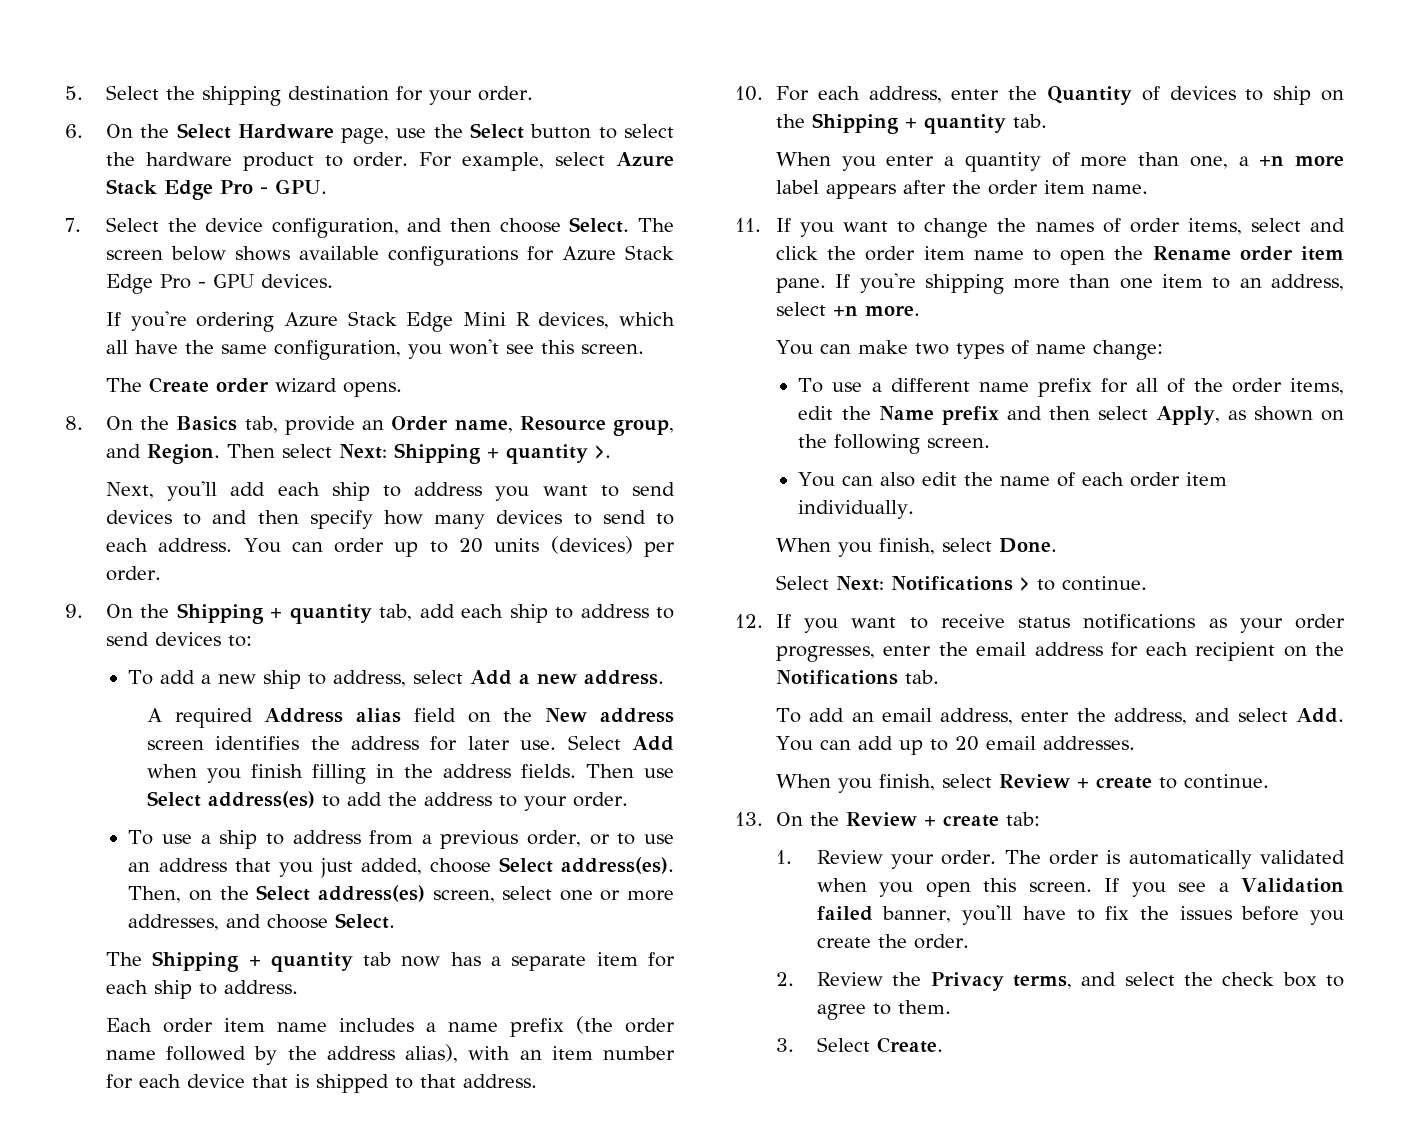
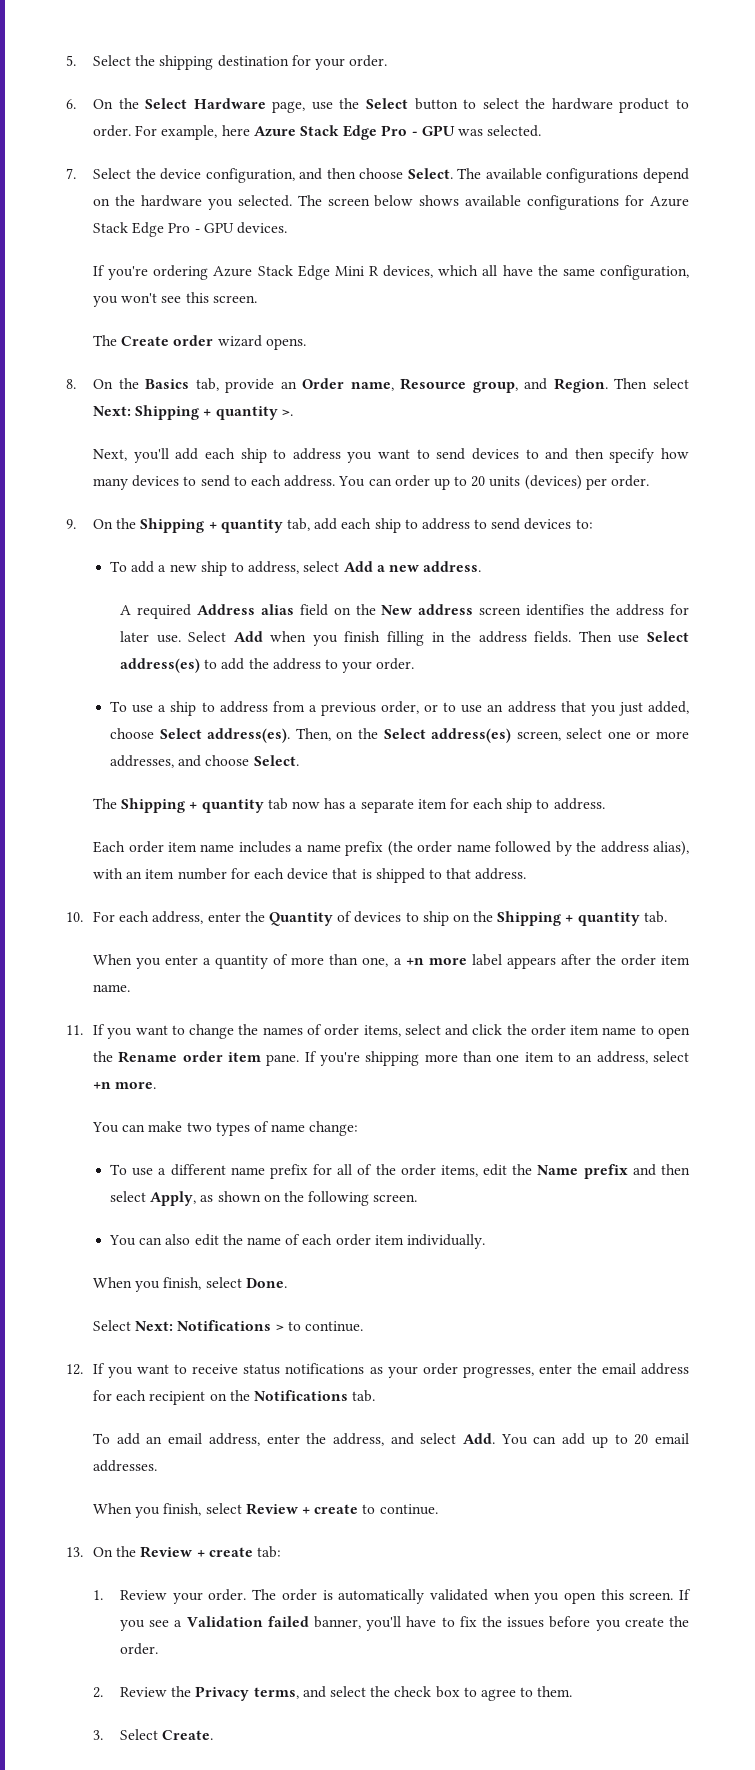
[555,152,674,167] [105,179,327,200] select Azure Stack Edge Pro - GPU. -> [221,125,542,140] here Azure Stack Edge Pro - GPU was selected.
(674, 225) none -> [485,168,689,183] [93,195,322,210] available configurations depend on the hardware you selected. The

